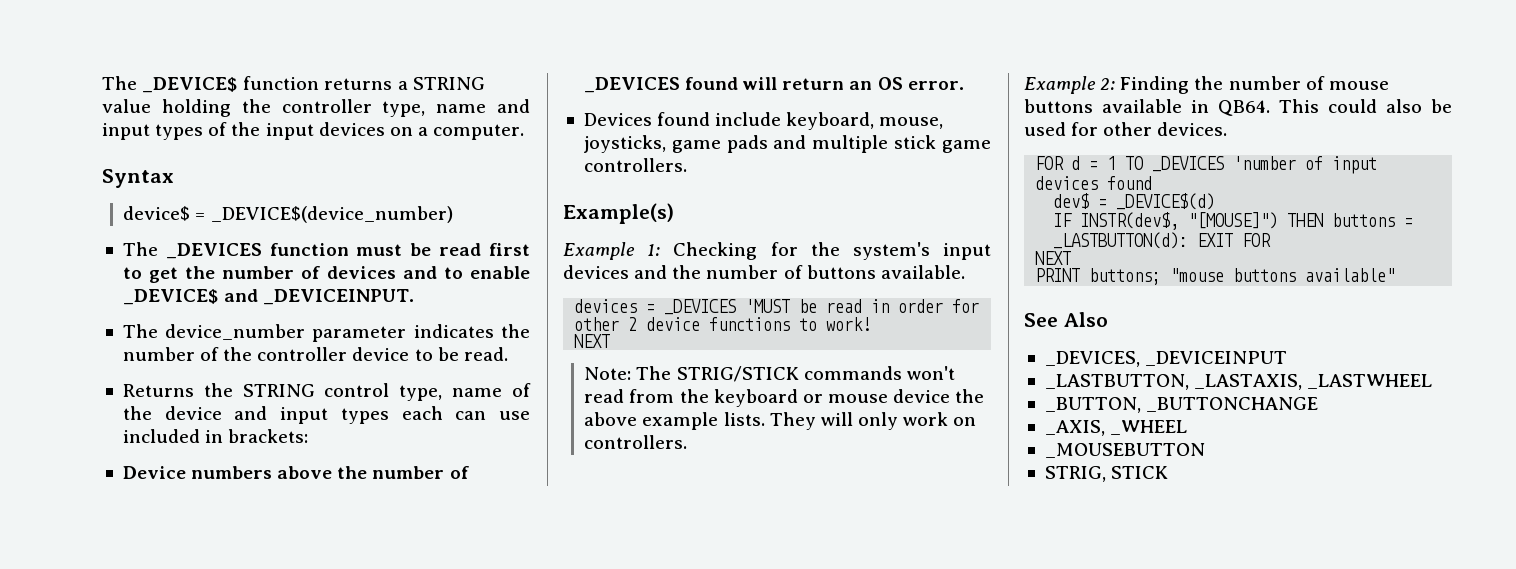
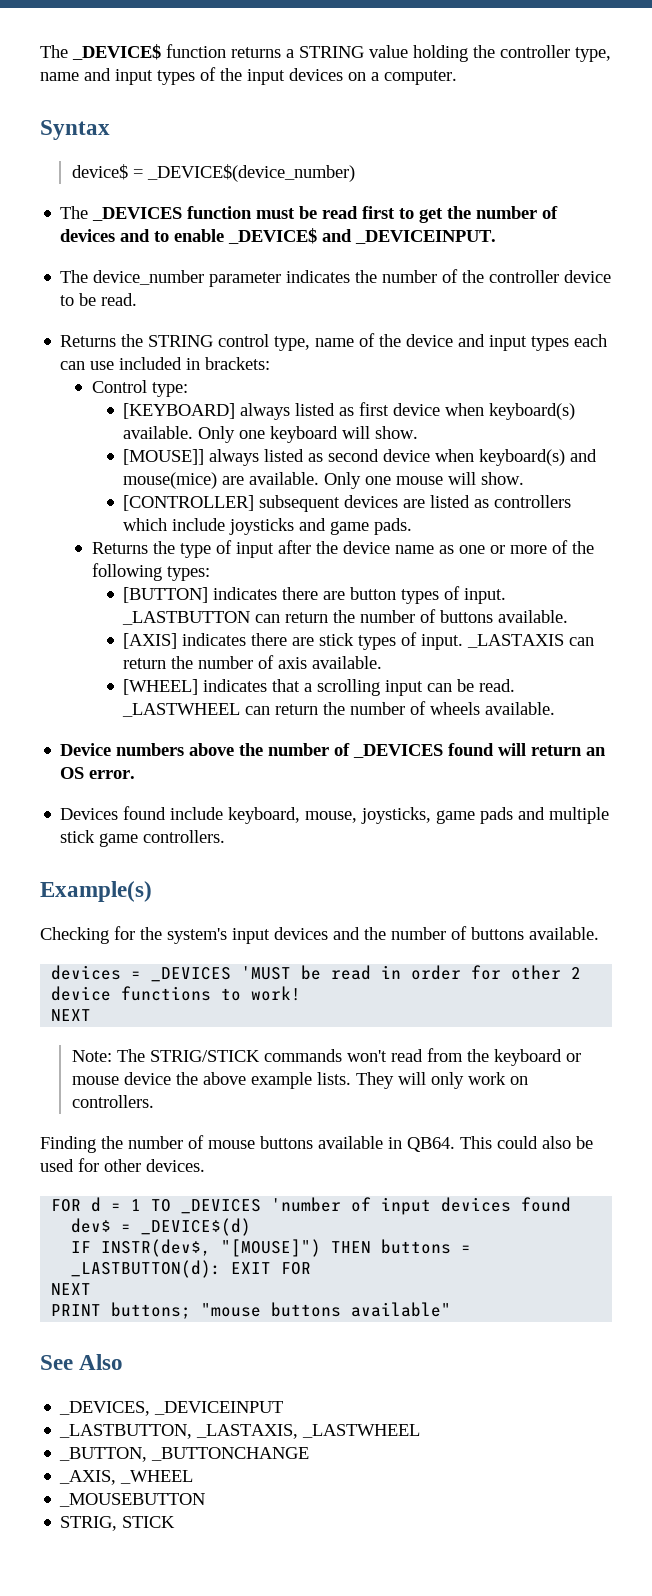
(309, 436) none -> [91,380,188,397] [123,402,576,420] [123,426,419,443] [123,449,598,466] [123,472,525,489] [123,495,572,512] [123,518,413,535] [91,540,594,558] [91,563,210,581] [123,586,507,604] [122,609,569,625] [123,632,595,650] [123,655,383,669] [123,679,516,696] [122,701,556,717] // Control type: // [KEYBOARD] always listed as first device when keyboard(s) available. Only one keyboard will show. // [MOUSE]] always listed as second device when keyboard(s) and mouse(mice) are available. Only one mouse will show. // [CONTROLLER] subsequent devices are listed as controllers which include joysticks and game pads. // Returns the type of input after the device name as one or more of the following types: // [BUTTON] indicates there are button types of input. _LASTBUTTON can return the number of buttons available. // [AXIS] indicates there are stick types of input. _LASTAXIS can return the number of axis available. // [WHEEL] indicates that a scrolling input can be read. _LASTWHEEL can return the number of wheels available.
[563,242,661,260] Example 1: -> (152, 891) none
[1024,76,1116,94] Example 2: -> (154, 1101) none

